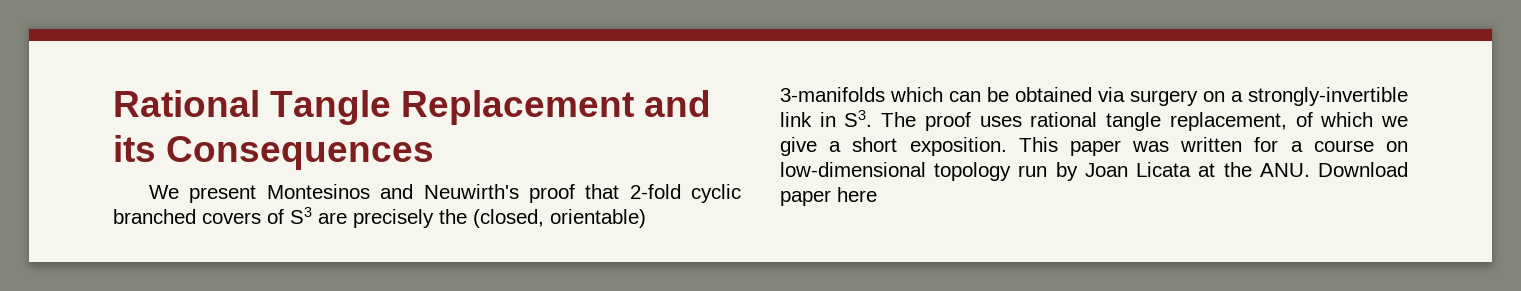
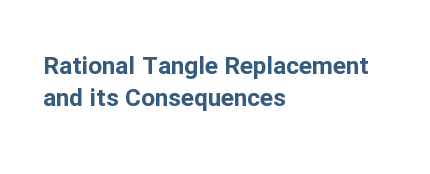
[149,184,741,203] [113,207,646,228] [780,87,1408,106] [780,110,1408,131] [780,137,1408,156] [780,162,1408,181] [780,187,877,206] // We present Montesinos and Neuwirth's proof that 2-fold cyclic branched covers of S3 are precisely the (closed, orientable) 3-manifolds which can be obtained via surgery on a strongly-invertible link in S3. The proof uses rational tangle replacement, of which we give a short exposition. This paper was written for a course on low-dimensional topology run by Joan Licata at the ANU. Download paper here -> (287, 100) none

